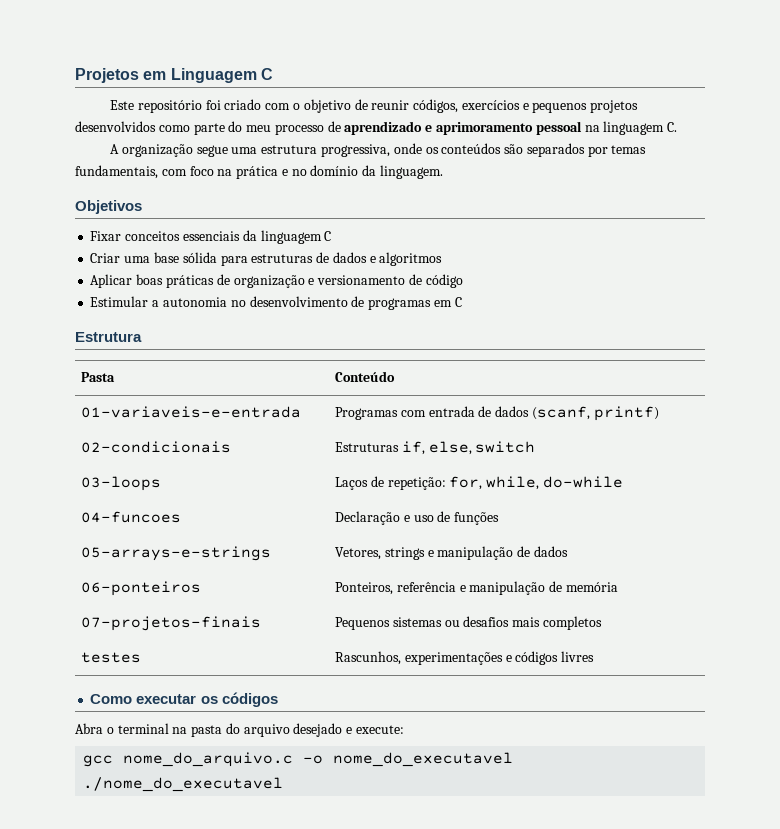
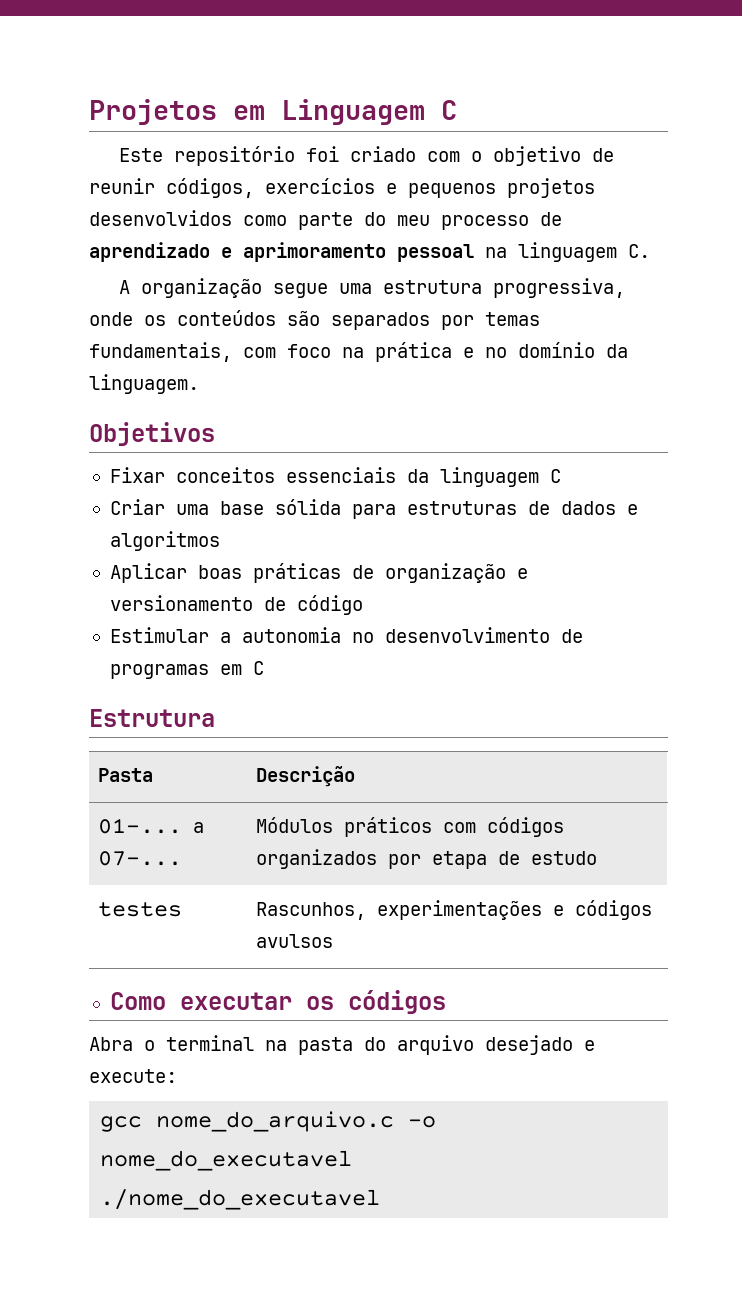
[335,371,396,382] [81,406,302,418] [335,406,659,421] [81,441,232,453] [335,441,536,455] [81,476,162,491] [335,476,623,490] [81,511,182,523] [335,511,500,525] [81,546,272,561] [335,546,568,560] [81,581,202,596] [335,581,618,595] [81,616,262,631] [335,616,602,630] Conteúdo // 01-variaveis-e-entrada | Programas com entrada de dados (scanf, printf) // 02-condicionais | Estruturas if, else, switch // 03-loops | Laços de repetição: for, while, do-while // 04-funcoes | Declaração e uso de funções // 05-arrays-e-strings | Vetores, strings e manipulação de dados // 06-ponteiros | Ponteiros, referência e manipulação de memória // 07-projetos-finais | Pequenos sistemas ou desafios mais completos -> [255,766,355,787] [97,818,204,834] [97,851,182,866] [255,817,564,837] [255,849,597,869] Descrição // 01-... a 07-... | Módulos práticos com códigos organizados por etapa de estudo
[561,651,595,662] livres -> [255,934,333,948] avulsos

